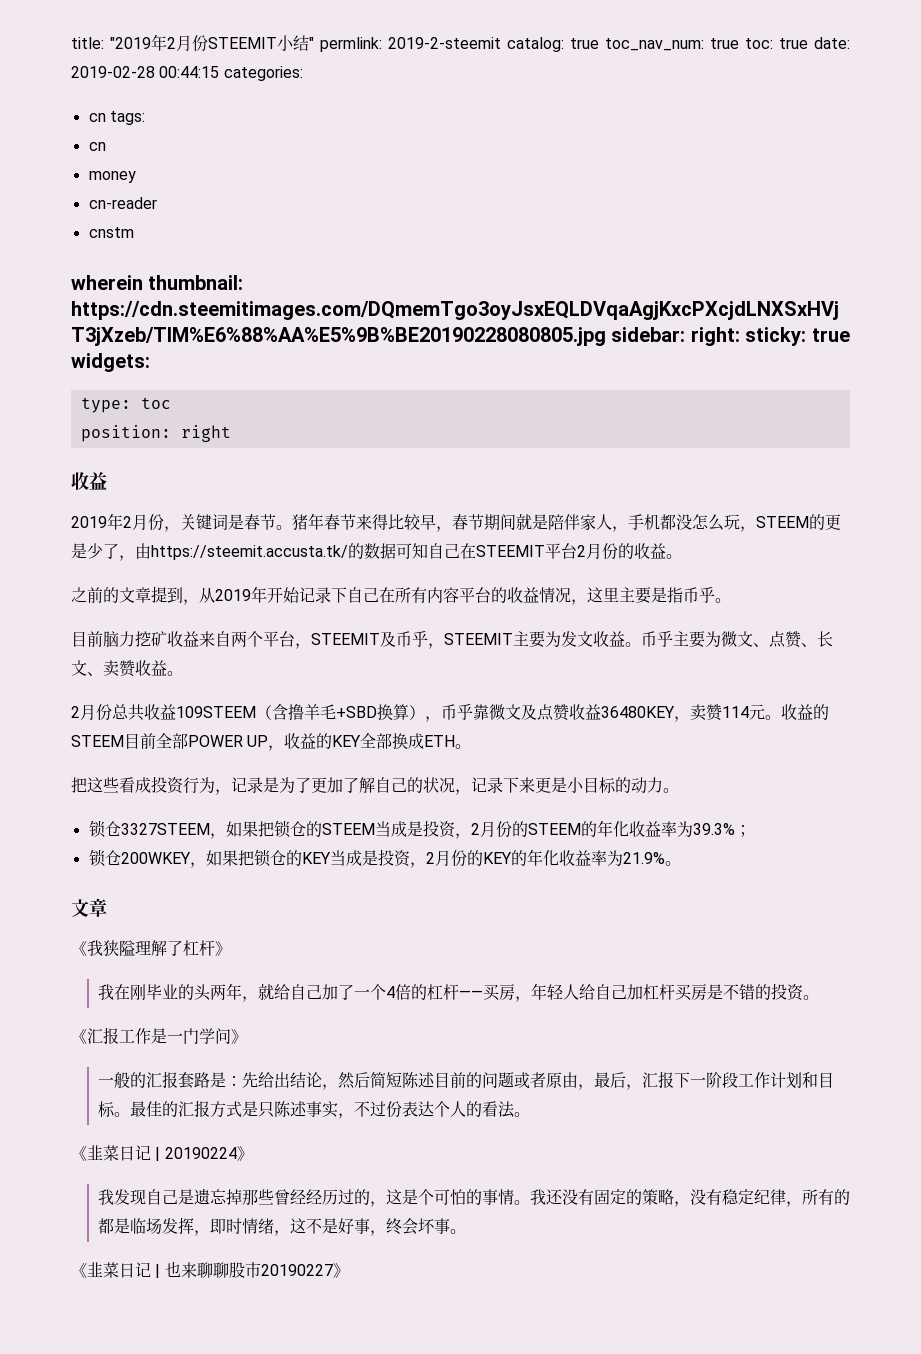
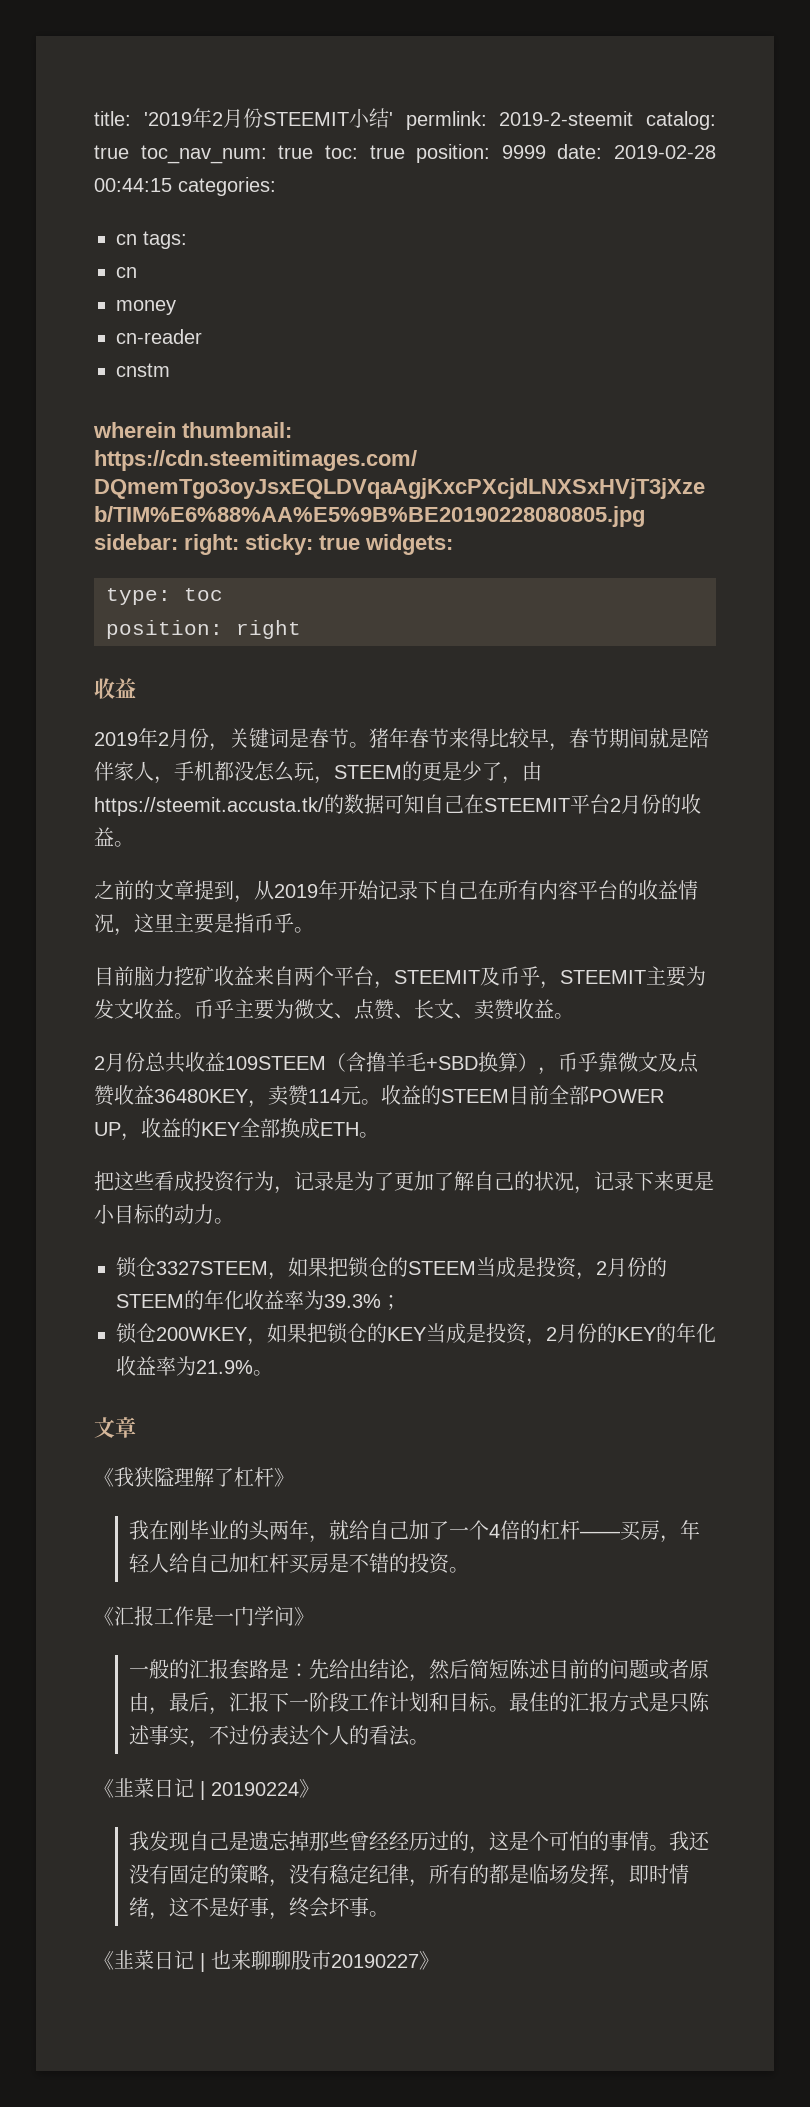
[110,37,151,49] "2019 -> [143,112,192,126] '2019
[309,37,314,49] " -> [388,112,393,126] '
(808, 43) none -> [416,144,546,163] position: 9999

